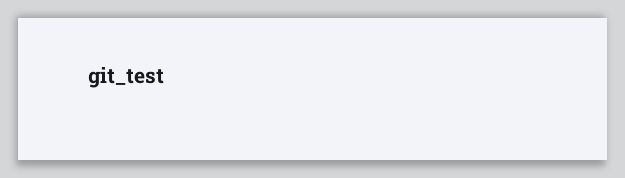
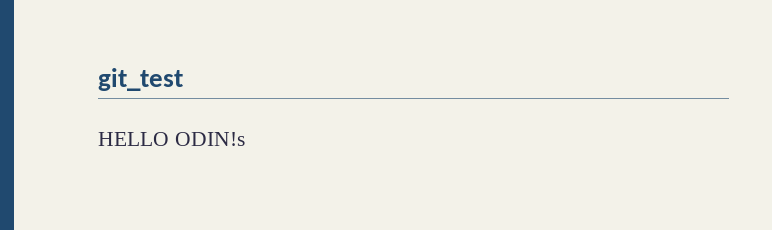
(164, 77) none -> [98,132,245,146] // HELLO ODIN!s

